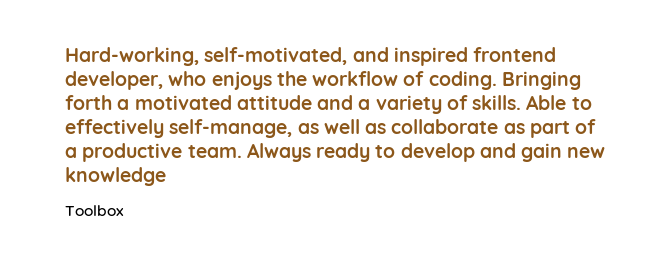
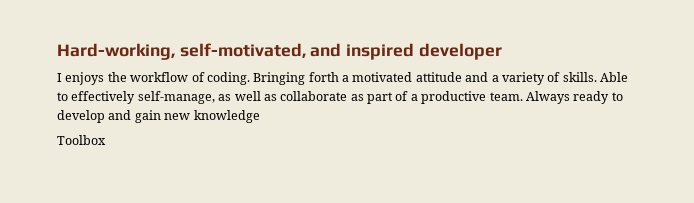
[473,47,557,62] [65,71,207,90] frontend developer, who -> [418,43,502,60] [57,73,62,82] developer // I

